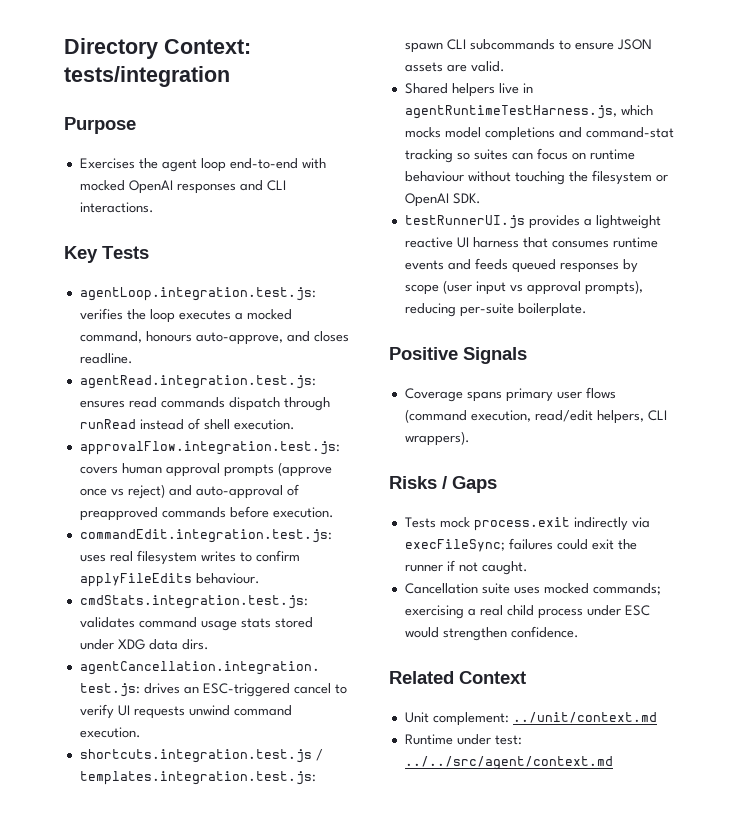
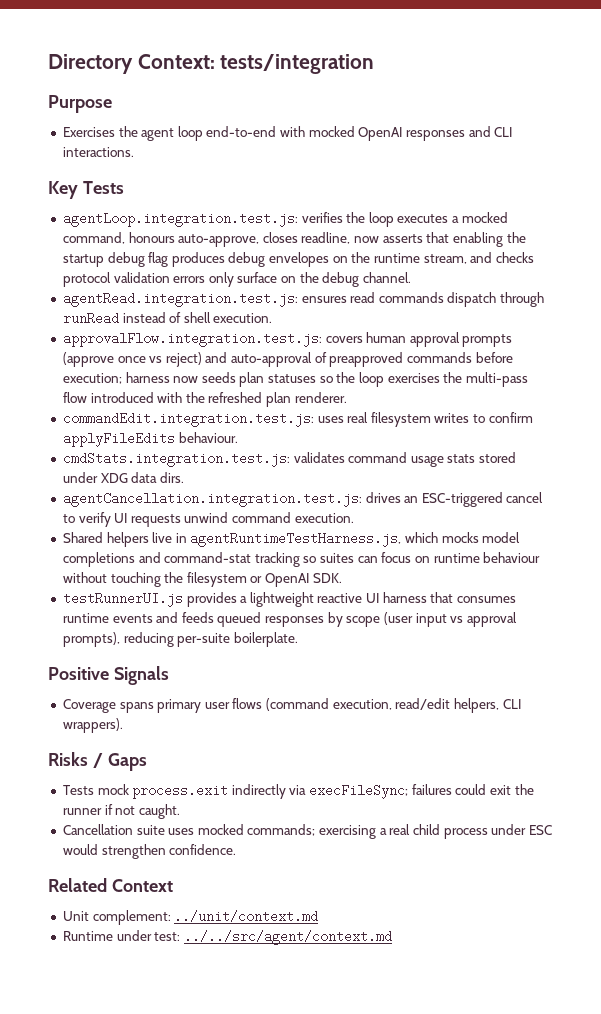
[286,331,349,342] [79,353,133,364] and closes readline. -> [262,232,526,247] [62,252,534,267] [62,272,412,287] closes readline, now asserts that enabling the startup debug flag produces debug envelopes on the runtime stream, and checks protocol validation errors only surface on the debug channel.
[272,507,334,518] execution. -> [62,372,528,387] [62,392,347,407] execution; harness now seeds plan statuses so the loop exercises the multi-pass flow introduced with the refreshed plan renderer.
[79,749,323,763] [79,771,316,785] [404,39,652,53] [404,61,505,72] // shortcuts.integration.test.js / templates.integration.test.js: spawn CLI subcommands to ensure JSON assets are valid. -> (354, 518) none

